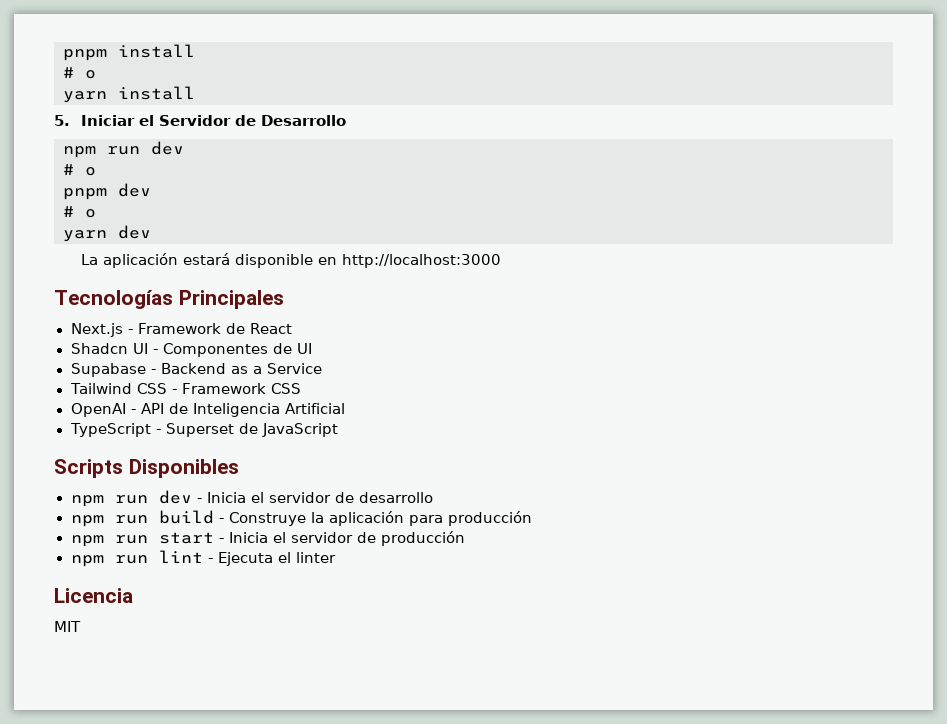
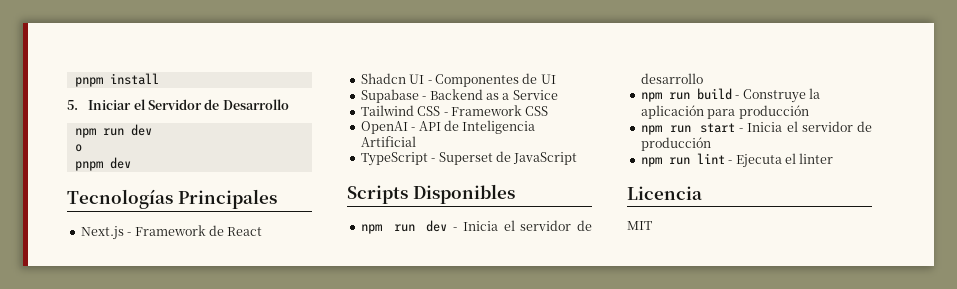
[63,67,96,79] [63,86,195,103] // # o // yarn install -> (159, 79) none
[63,164,74,175] # -> (152, 130) none
[63,206,96,218] [63,225,151,242] [80,253,501,268] // # o // yarn dev // La aplicación estará disponible en http://localhost:3000 -> (131, 163) none

